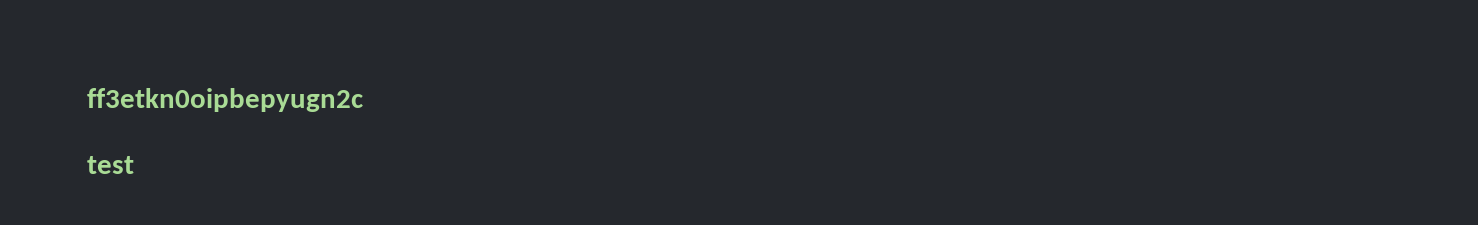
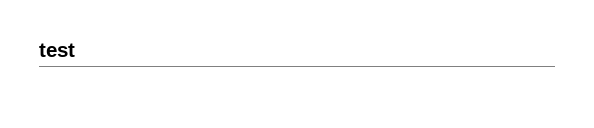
[87,88,363,112] ff3etkn0oipbepyugn2c // -> (39, 50) none

